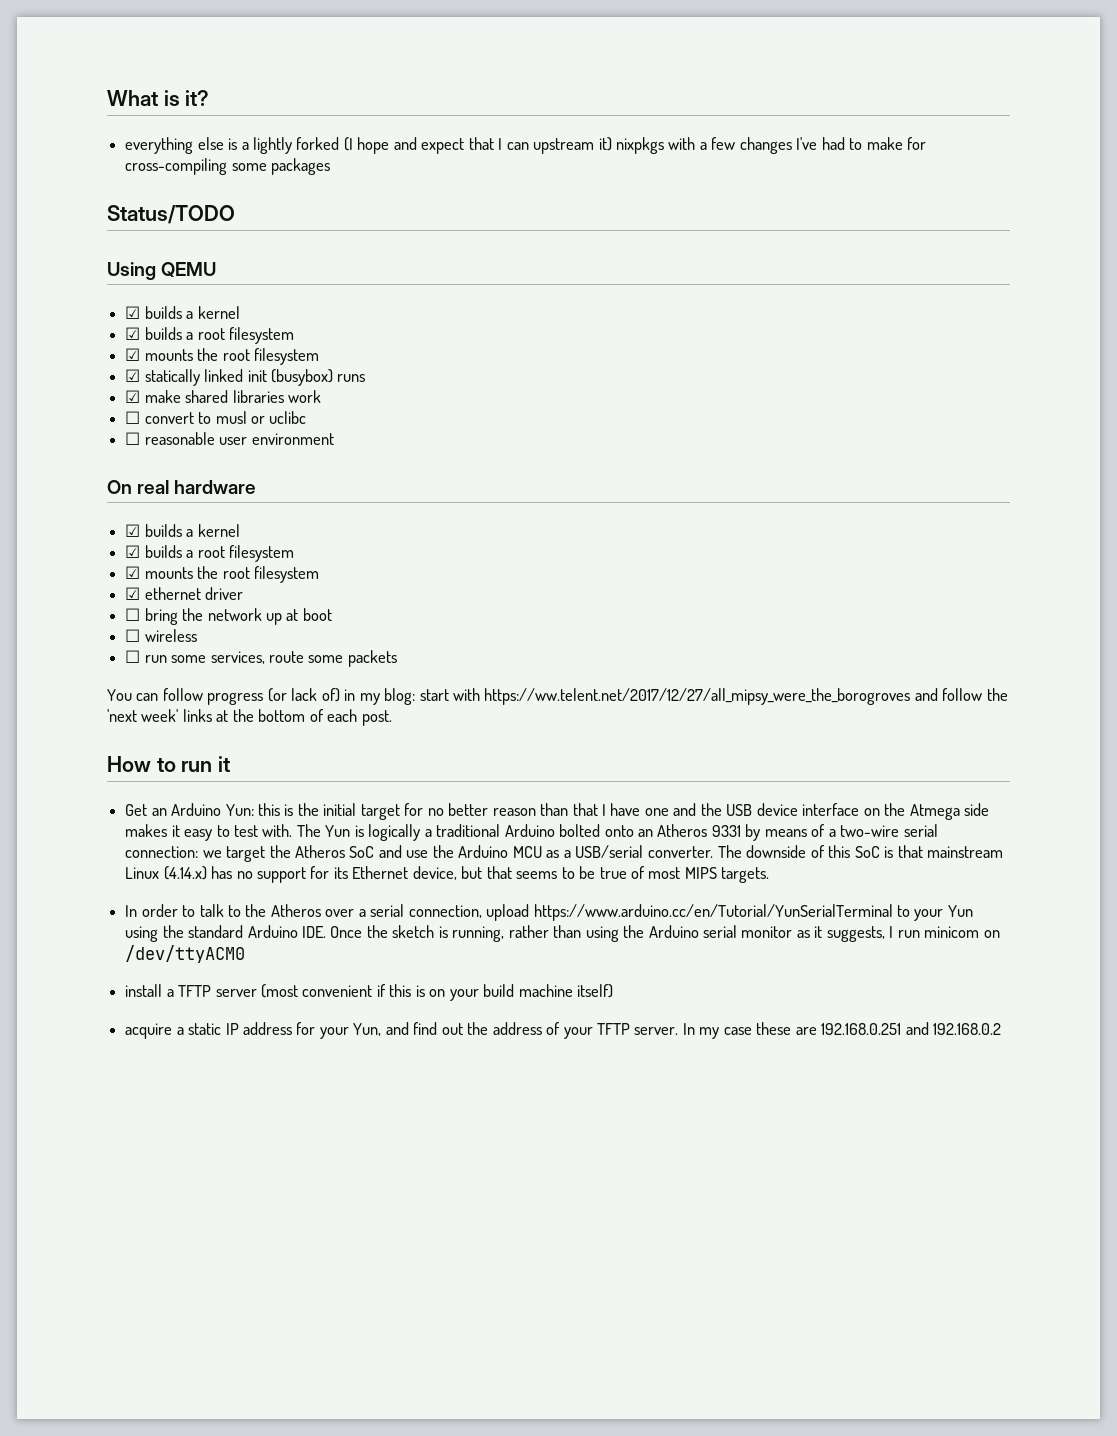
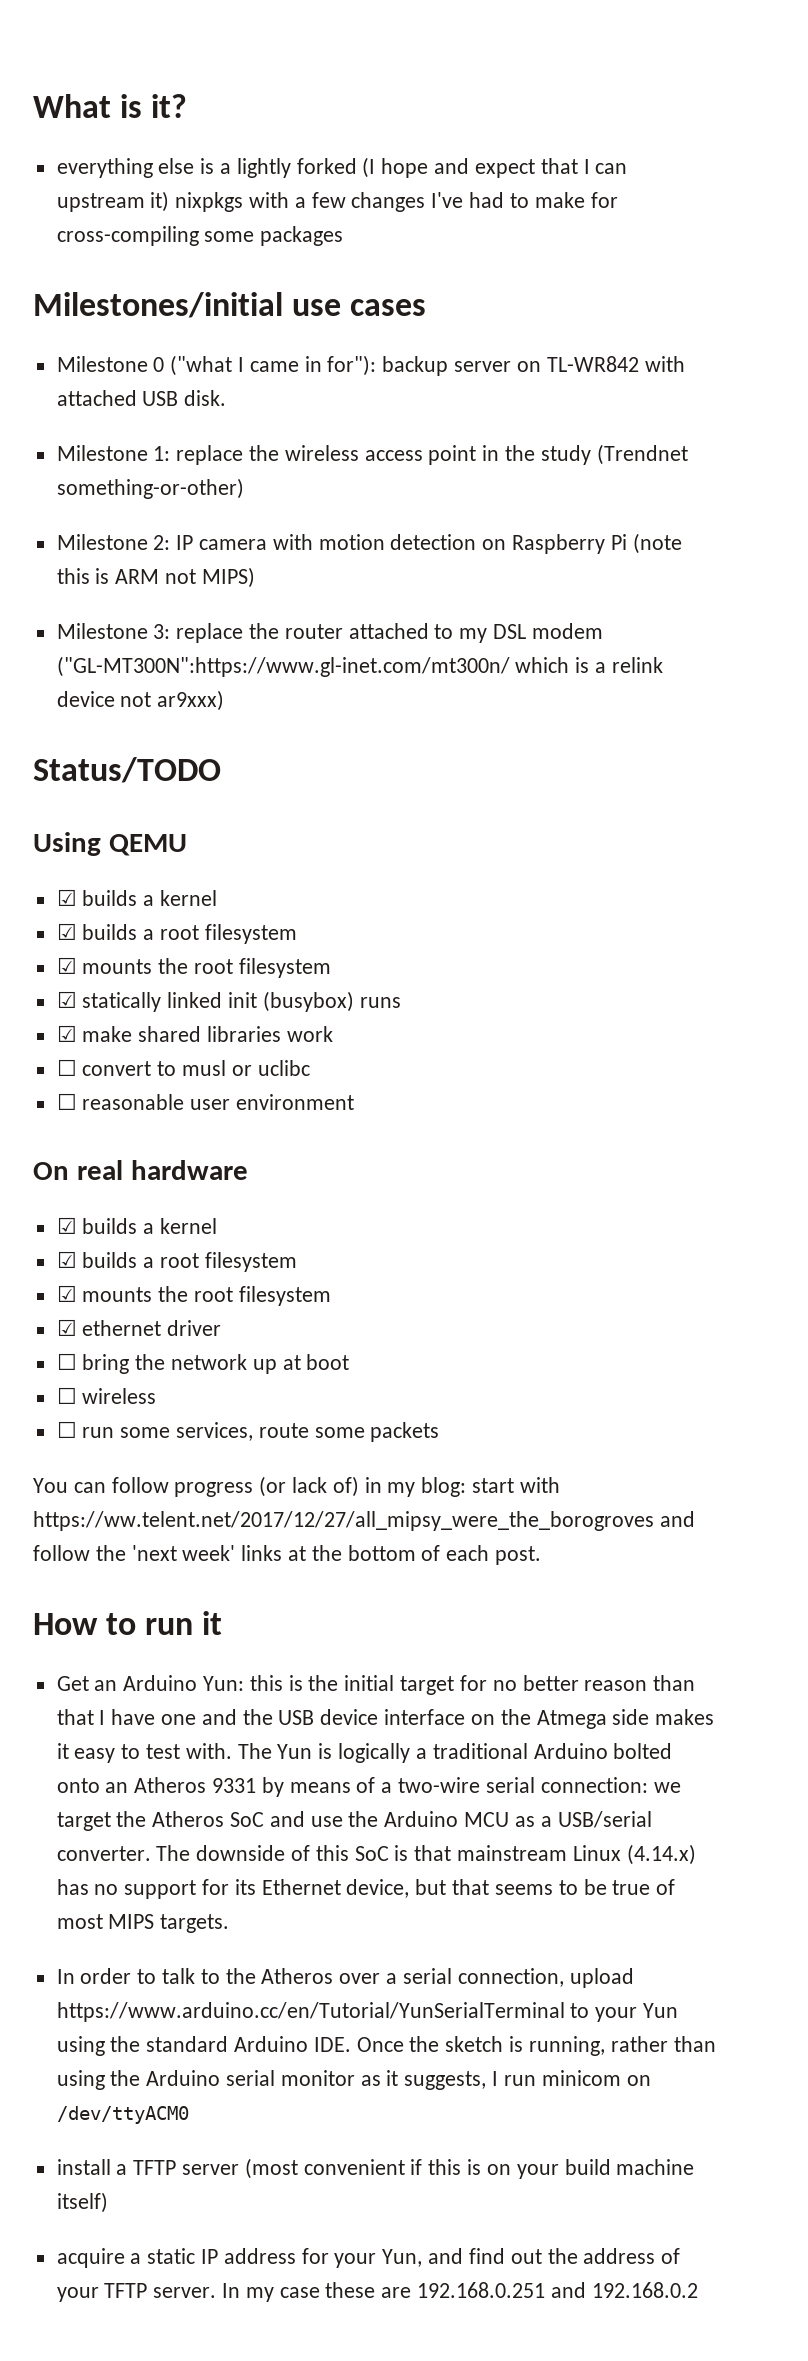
(331, 166) none -> [33,292,427,318] [56,355,685,376] [56,390,227,406] [56,444,688,465] [56,478,244,499] [56,533,682,554] [56,567,255,588] [56,623,603,643] [56,656,663,677] [56,690,225,711] // Milestones/initial use cases // Milestone 0 ("what I came in for"): backup server on TL-WR842 with attached USB disk. // Milestone 1: replace the wireless access point in the study (Trendnet something-or-other) // Milestone 2: IP camera with motion detection on Raspberry Pi (note this is ARM not MIPS) // Milestone 3: replace the router attached to my DSL modem ("GL-MT300N":https://www.gl-inet.com/mt300n/ which is a relink device not ar9xxx)

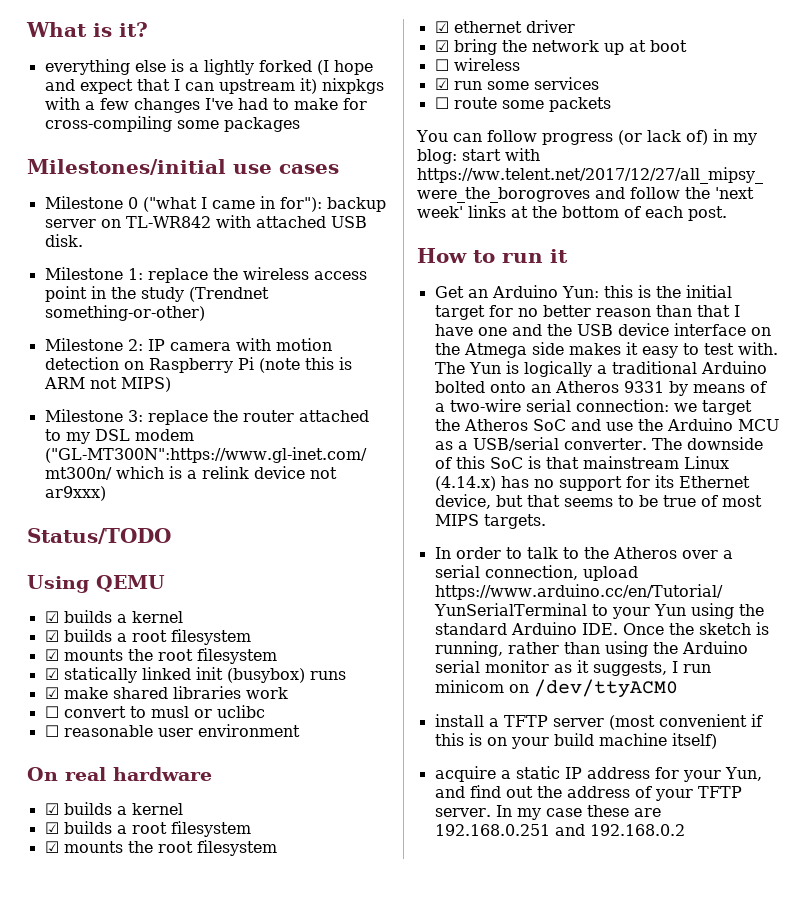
[56,1353,77,1370] ☐ -> [434,40,449,52] ☑
[56,1421,77,1438] ☐ -> [434,78,449,90] ☑
[176,1422,254,1441] services, -> [533,77,599,90] [434,97,449,109] services // ☐

